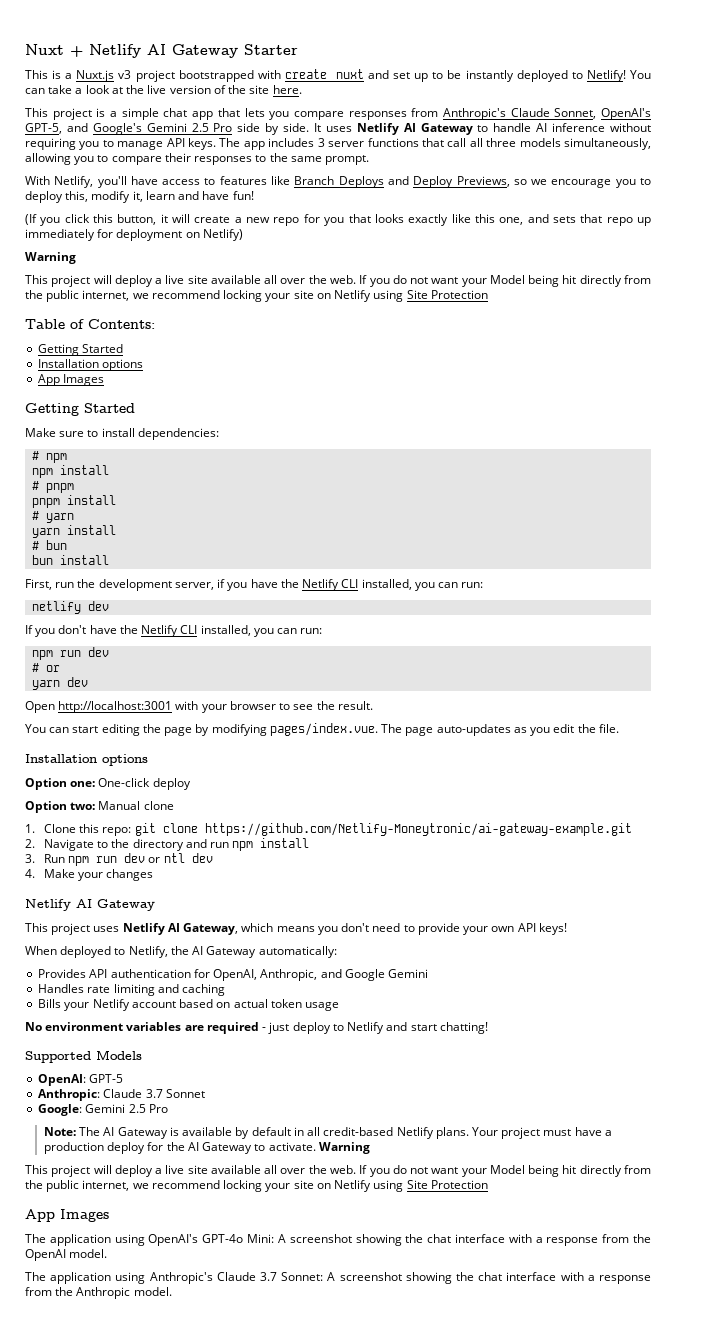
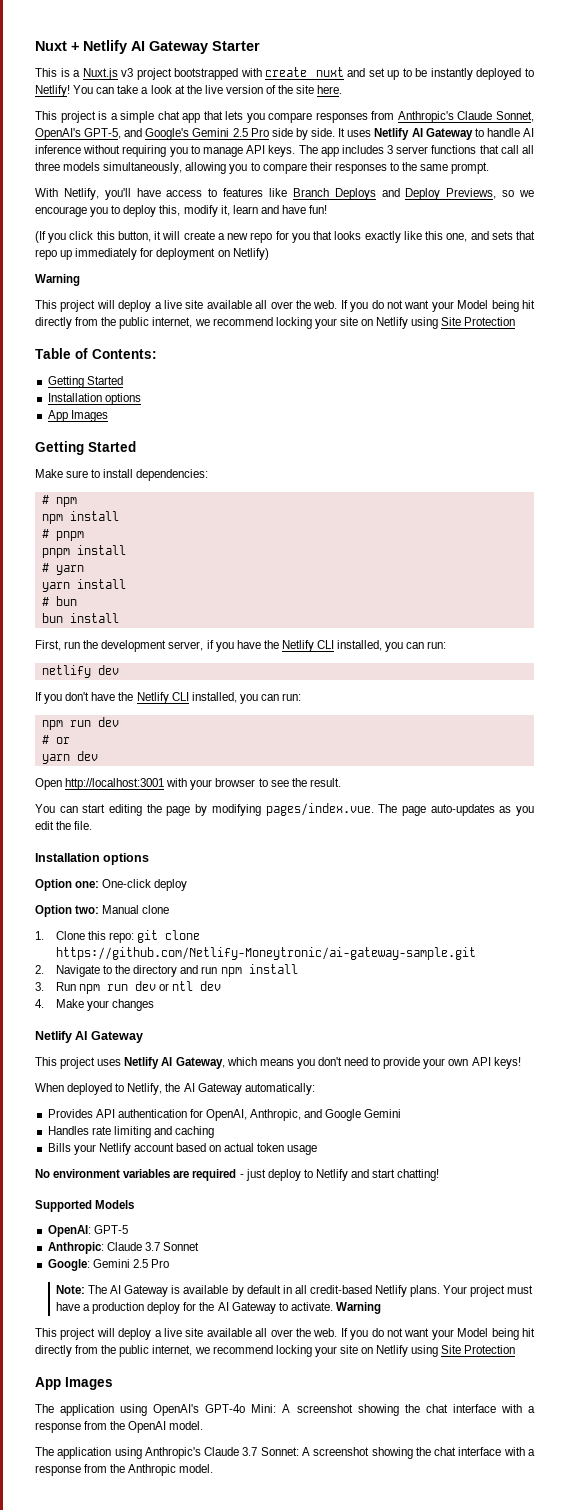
[204,823,632,836] https://github.com/Netlify-Moneytronic/ai-gateway-example.git -> [55,947,476,960] https://github.com/Netlify-Moneytronic/ai-gateway-sample.git

